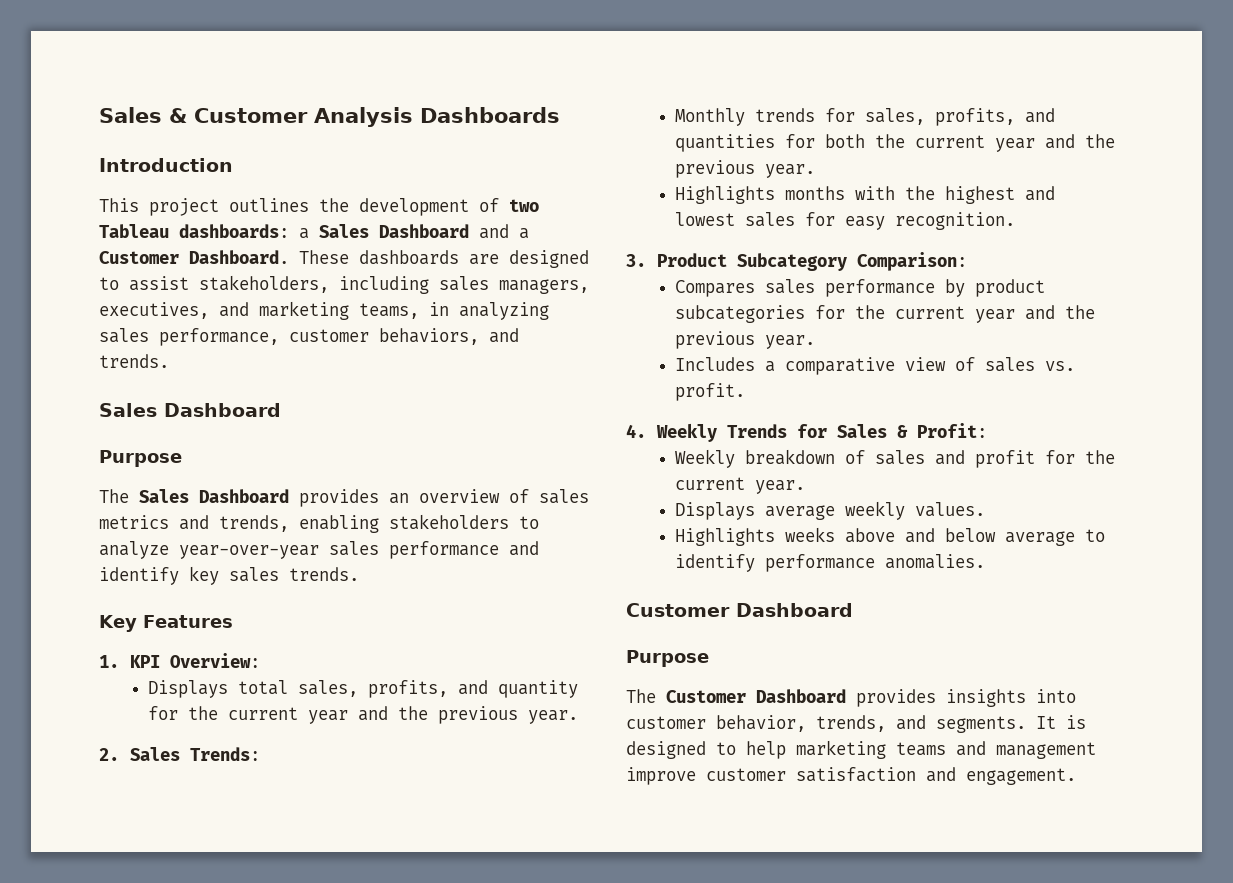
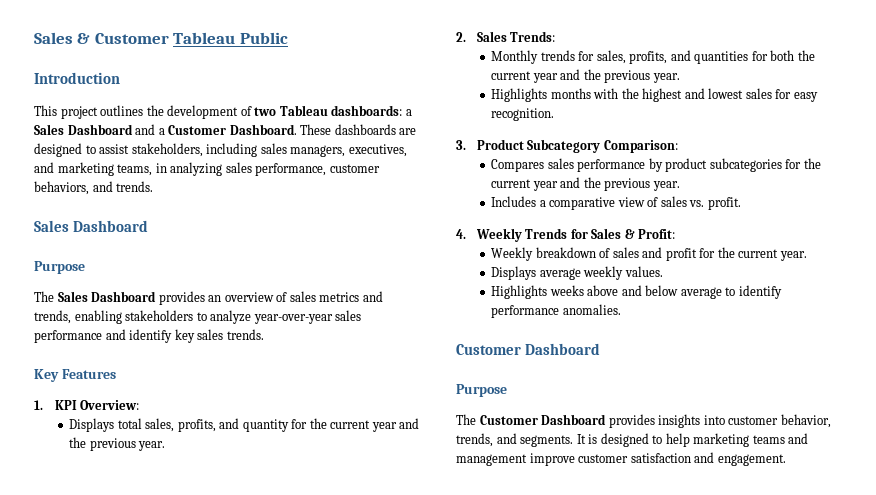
[314,107,560,127] Analysis Dashboards -> [173,32,288,44] Tableau Public

